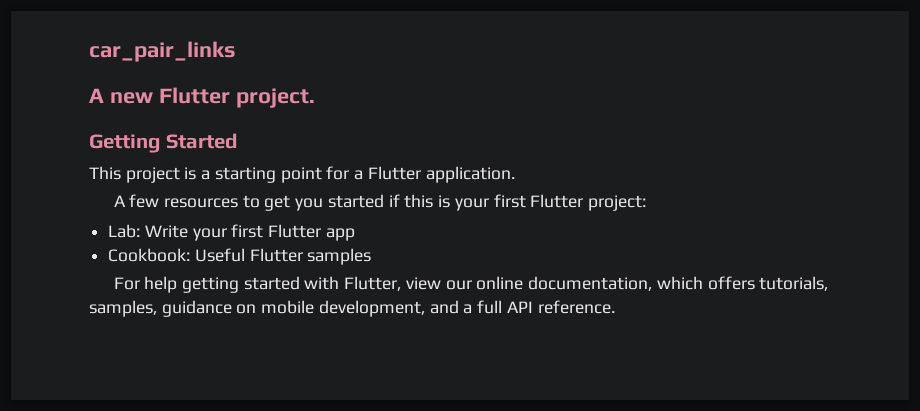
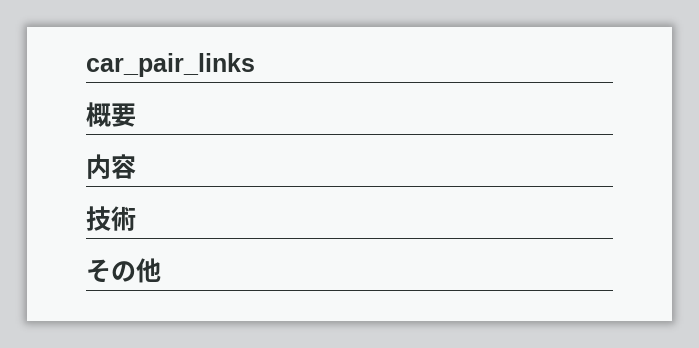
[89,87,315,108] [89,133,237,153] [89,166,515,183] [113,194,646,211] [108,224,355,241] [108,248,372,265] [113,276,829,293] [89,300,615,317] A new Flutter project. // Getting Started // This project is a starting point for a Flutter application. // A few resources to get you started if this is your first Flutter project: // Lab: Write your first Flutter app // Cookbook: Useful Flutter samples // For help getting started with Flutter, view our online documentation, which offers tutorials, samples, guidance on mobile development, and a full API reference. -> [86,102,136,127] [86,154,136,179] [86,206,136,231] [86,258,161,283] 概要 // 内容 // 技術 // その他

